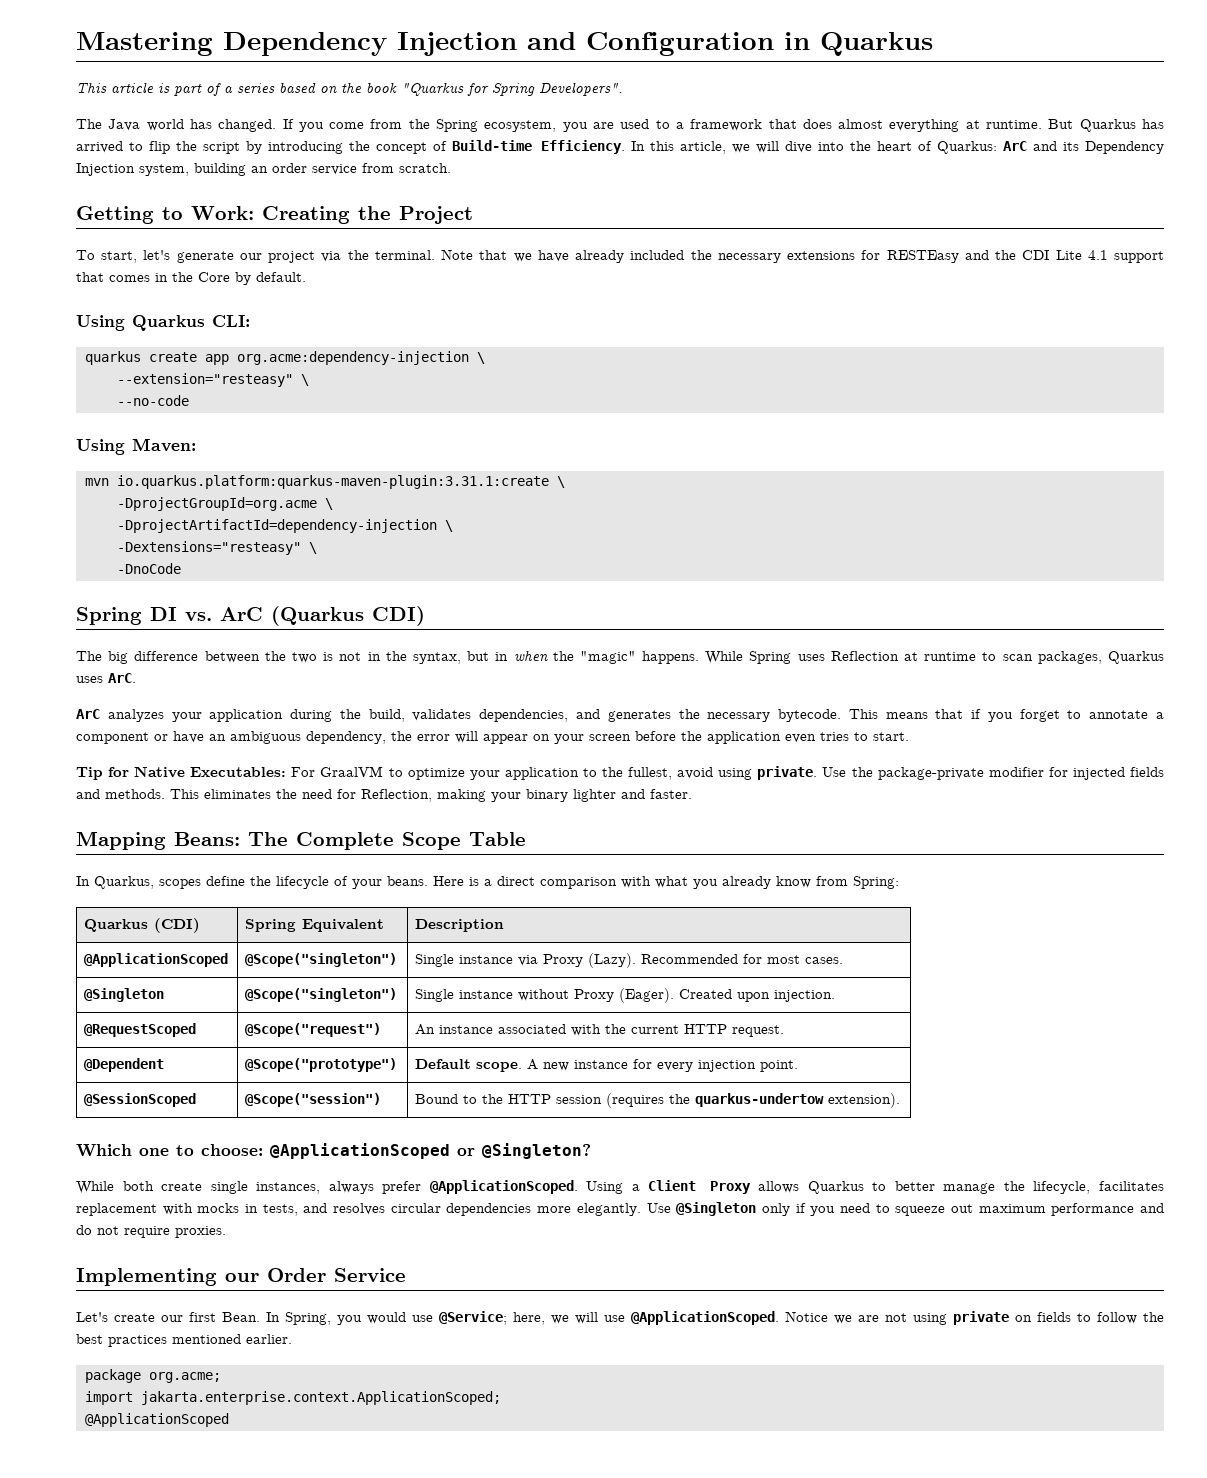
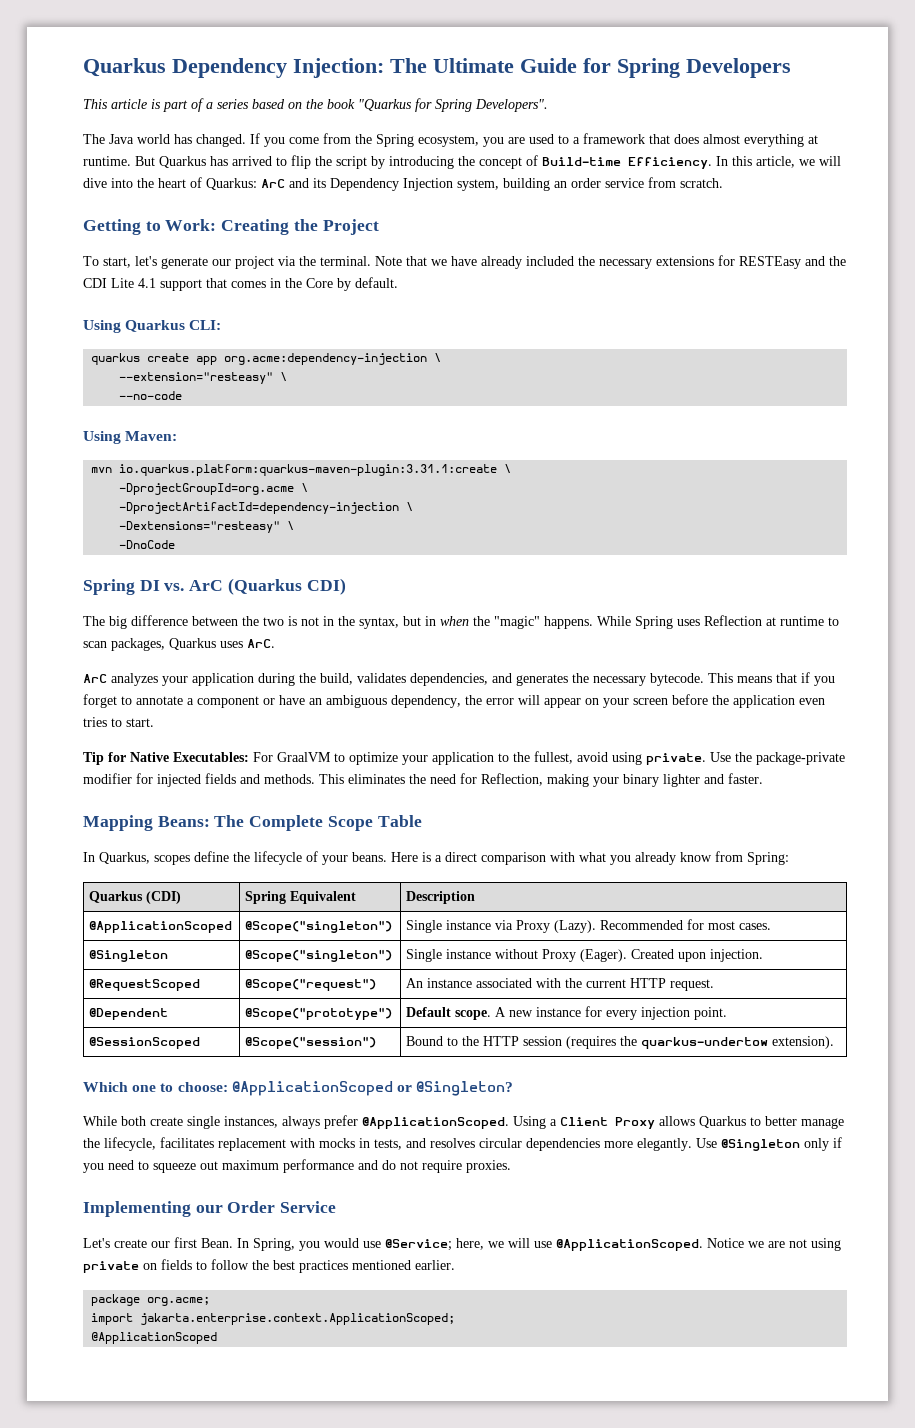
[76,32,933,56] Mastering Dependency Injection and Configuration in Quarkus -> [83,58,791,78] Quarkus Dependency Injection: The Ultimate Guide for Spring Developers

